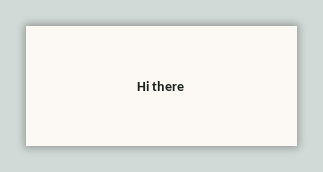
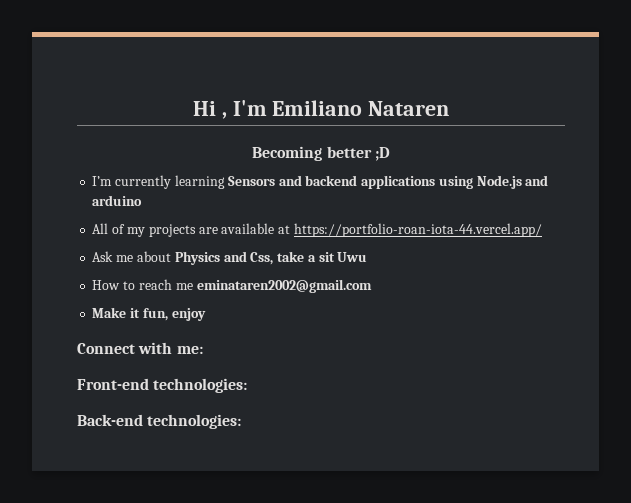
[152,81,185,91] there -> [221,100,450,119] [252,146,390,161] [92,175,549,189] [92,195,143,206] [92,223,542,237] [92,251,368,265] [92,279,372,293] [92,307,206,321] [77,342,203,354] [77,378,248,393] [77,414,242,429] , I'm Emiliano Nataren // Becoming better ;D // I’m currently learning Sensors and backend applications using Node.js and arduino // All of my projects are available at https://portfolio-roan-iota-44.vercel.app/ // Ask me about Physics and Css, take a sit Uwu // How to reach me eminataren2002@gmail.com // Make it fun, enjoy // Connect with me: // Front-end technologies: // Back-end technologies:

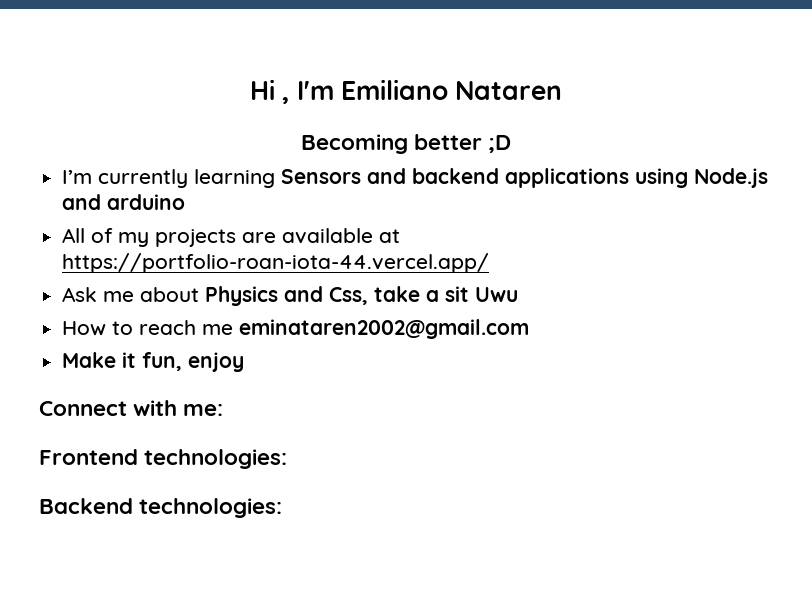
[77,378,149,390] Front-end -> [39,449,138,465] Frontend
[77,414,143,426] Back-end -> [39,498,133,514] Backend

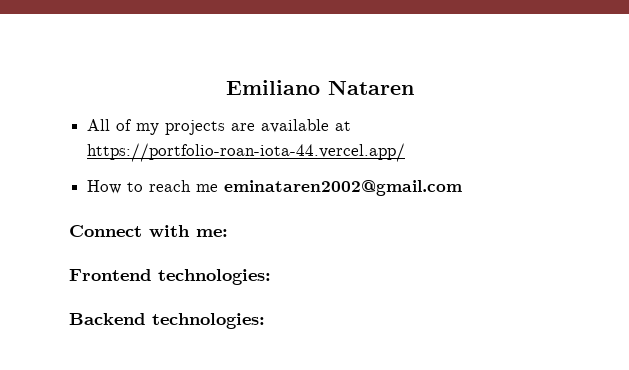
[250,79,334,104] Hi , I'm -> (226, 87) none
[300,134,512,154] [62,168,769,188] [62,194,186,210] // Becoming better ;D // I’m currently learning Sensors and backend applications using Node.js and arduino -> (414, 87) none
[62,286,519,306] // Ask me about Physics and Css, take a sit Uwu -> (406, 152) none
[62,352,245,372] // Make it fun, enjoy -> (463, 188) none

